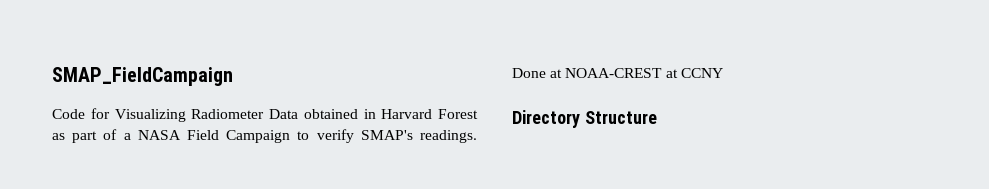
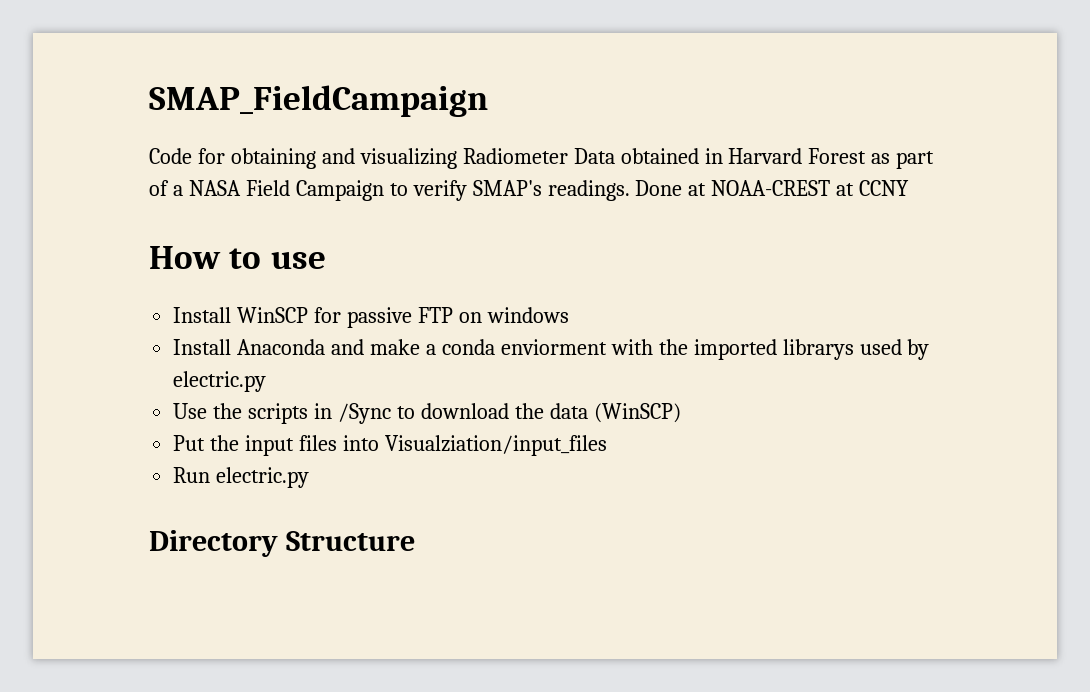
[114,109,186,122] Visualizing -> [230,148,457,169] obtaining and visualizing
(723, 73) none -> [149,246,326,269] [173,307,569,328] [173,339,930,360] [173,371,267,392] [173,403,681,424] [173,435,607,456] [173,467,310,488] // How to use // Install WinSCP for passive FTP on windows // Install Anaconda and make a conda enviorment with the imported librarys used by electric.py // Use the scripts in /Sync to download the data (WinSCP) // Put the input files into Visualziation/input_files // Run electric.py

